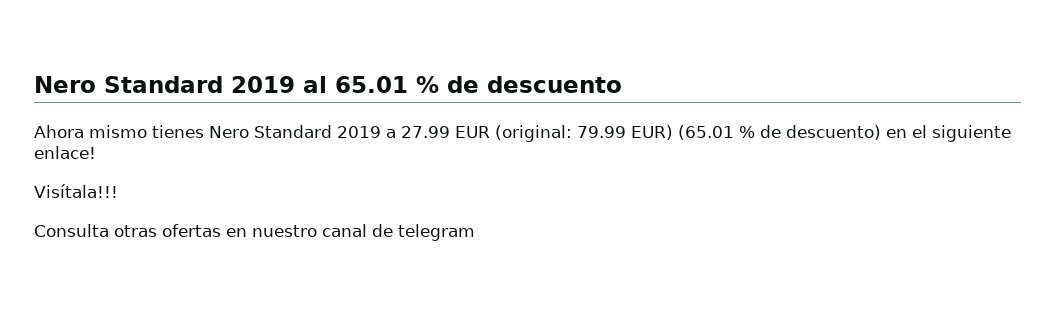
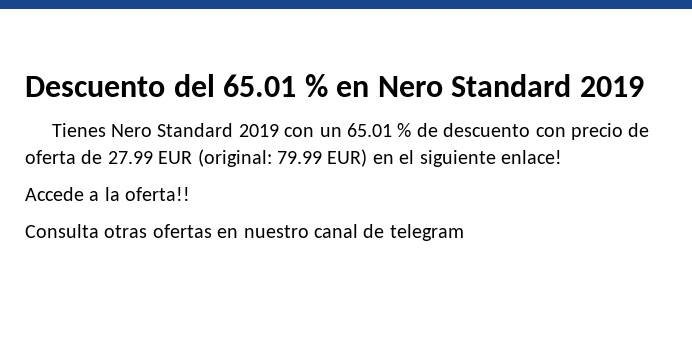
[34,76,622,93] [34,125,396,138] Nero Standard 2019 al 65.01 % de descuento // Ahora mismo tienes Nero Standard 2019 a -> [25,74,644,97] [51,123,650,140] [25,150,103,164] Descuento del 65.01 % en Nero Standard 2019 // Tienes Nero Standard 2019 con un 65.01 % de descuento con precio de oferta de
[678,125,881,140] (65.01 % de descuento) -> (368, 158) none
[34,184,118,198] Visítala!!! -> [25,187,191,201] Accede a la oferta!!

